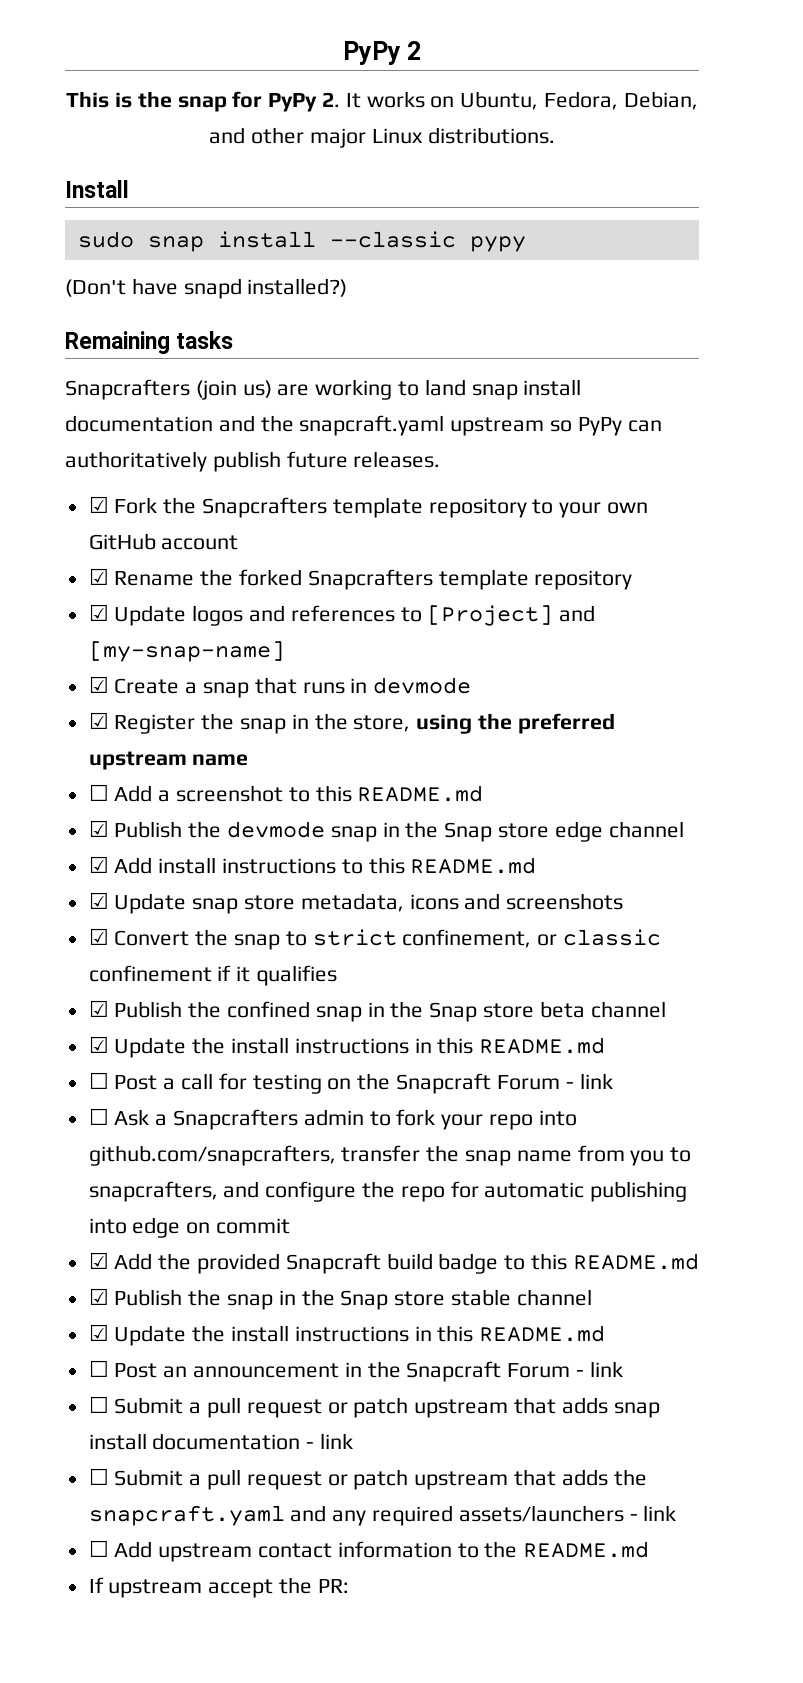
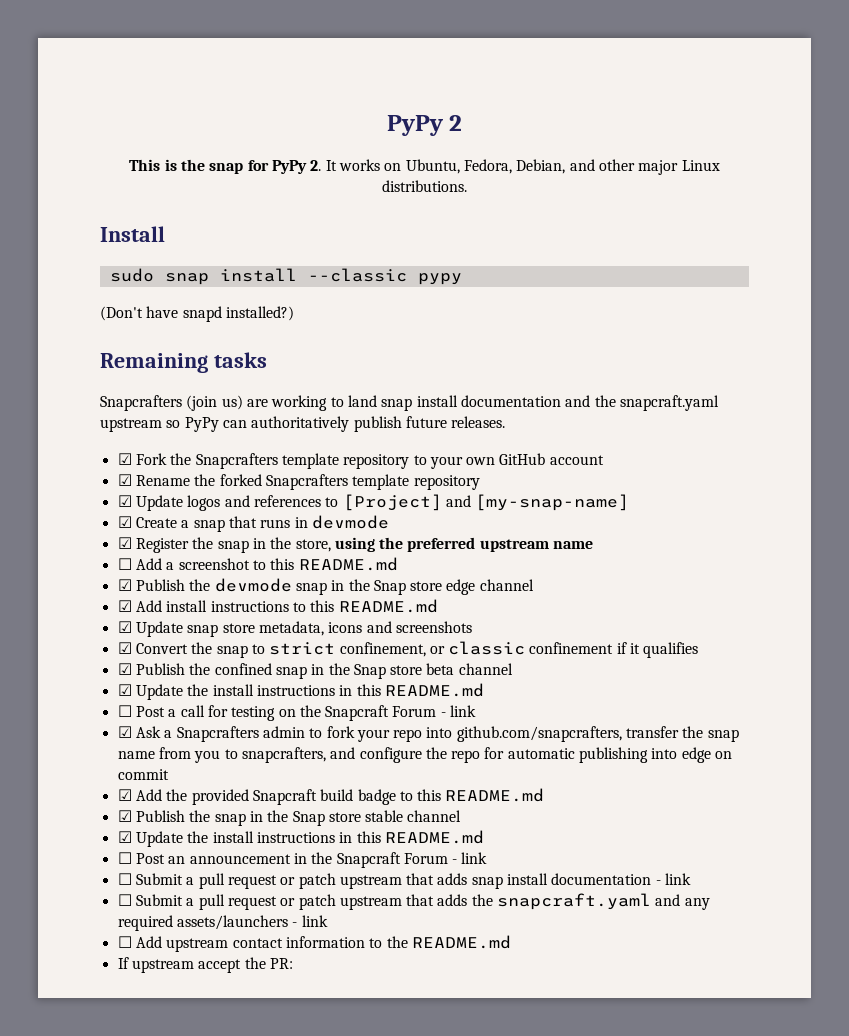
[88,1108,109,1125] ☐ -> [117,726,132,738] ☑

